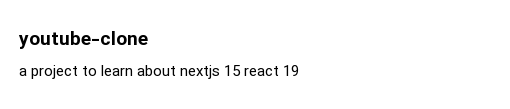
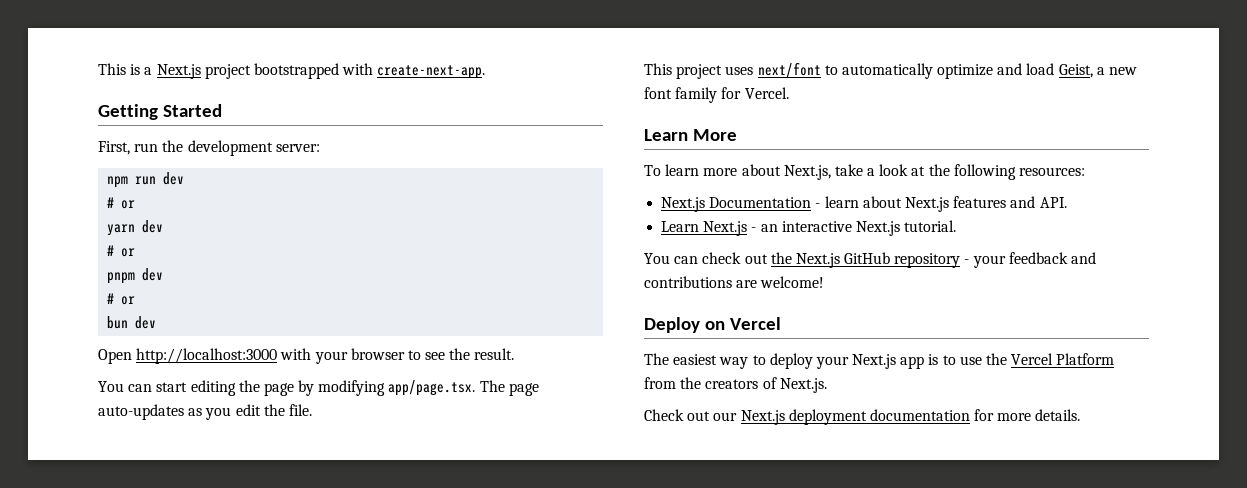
[18,31,148,49] [19,65,300,79] youtube-clone // a project to learn about nextjs 15 react 19 -> [98,63,486,79] [98,104,223,120] [98,140,320,156] [107,172,185,188] [107,197,136,209] [107,220,164,236] [107,245,136,257] [107,268,164,284] [107,293,136,305] [107,316,157,329] [98,348,515,364] [98,380,539,396] [98,404,312,420] [644,62,1138,79] [644,87,789,103] [644,129,738,141] [644,164,1086,180] [661,196,1067,212] [661,220,957,236] [644,252,1097,268] [644,276,825,288] [644,317,782,333] [644,353,1115,369] [644,377,827,393] [644,409,1081,425] This is a Next.js project bootstrapped with create-next-app. // Getting Started // First, run the development server: // npm run dev // # or // yarn dev // # or // pnpm dev // # or // bun dev // Open http://localhost:3000 with your browser to see the result. // You can start editing the page by modifying app/page.tsx. The page auto-updates as you edit the file. // This project uses next/font to automatically optimize and load Geist, a new font family for Vercel. // Learn More // To learn more about Next.js, take a look at the following resources: // Next.js Documentation - learn about Next.js features and API. // Learn Next.js - an interactive Next.js tutorial. // You can check out the Next.js GitHub repository - your feedback and contributions are welcome! // Deploy on Vercel // The easiest way to deploy your Next.js app is to use the Vercel Platform from the creators of Next.js. // Check out our Next.js deployment documentation for more details.

